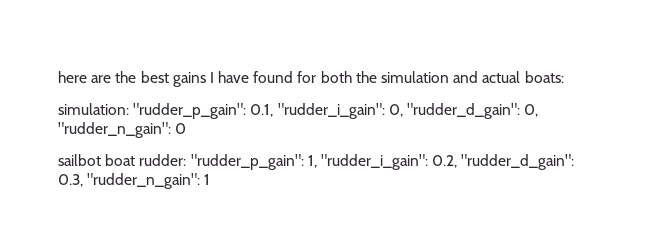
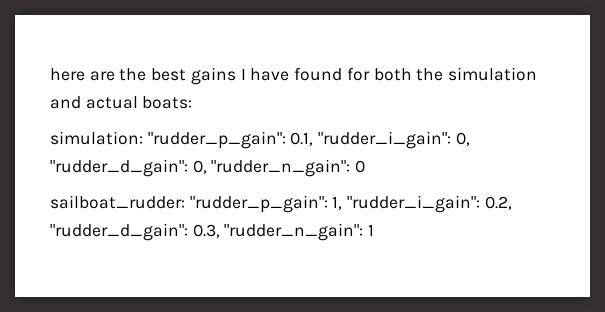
[58,154,187,166] sailbot boat rudder: -> [50,195,185,209] sailboat_rudder:

